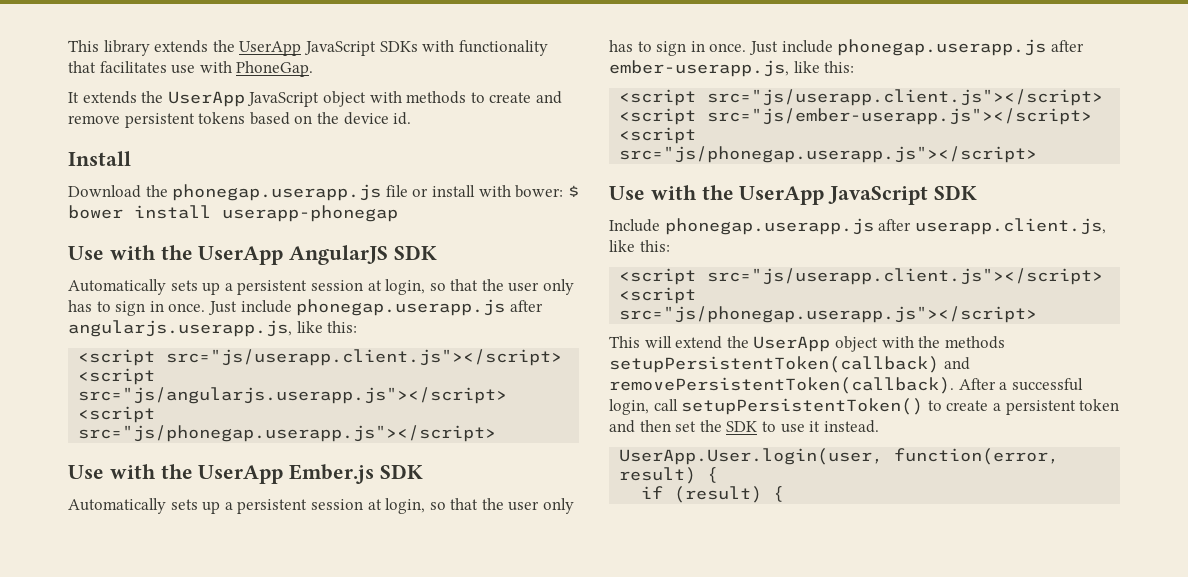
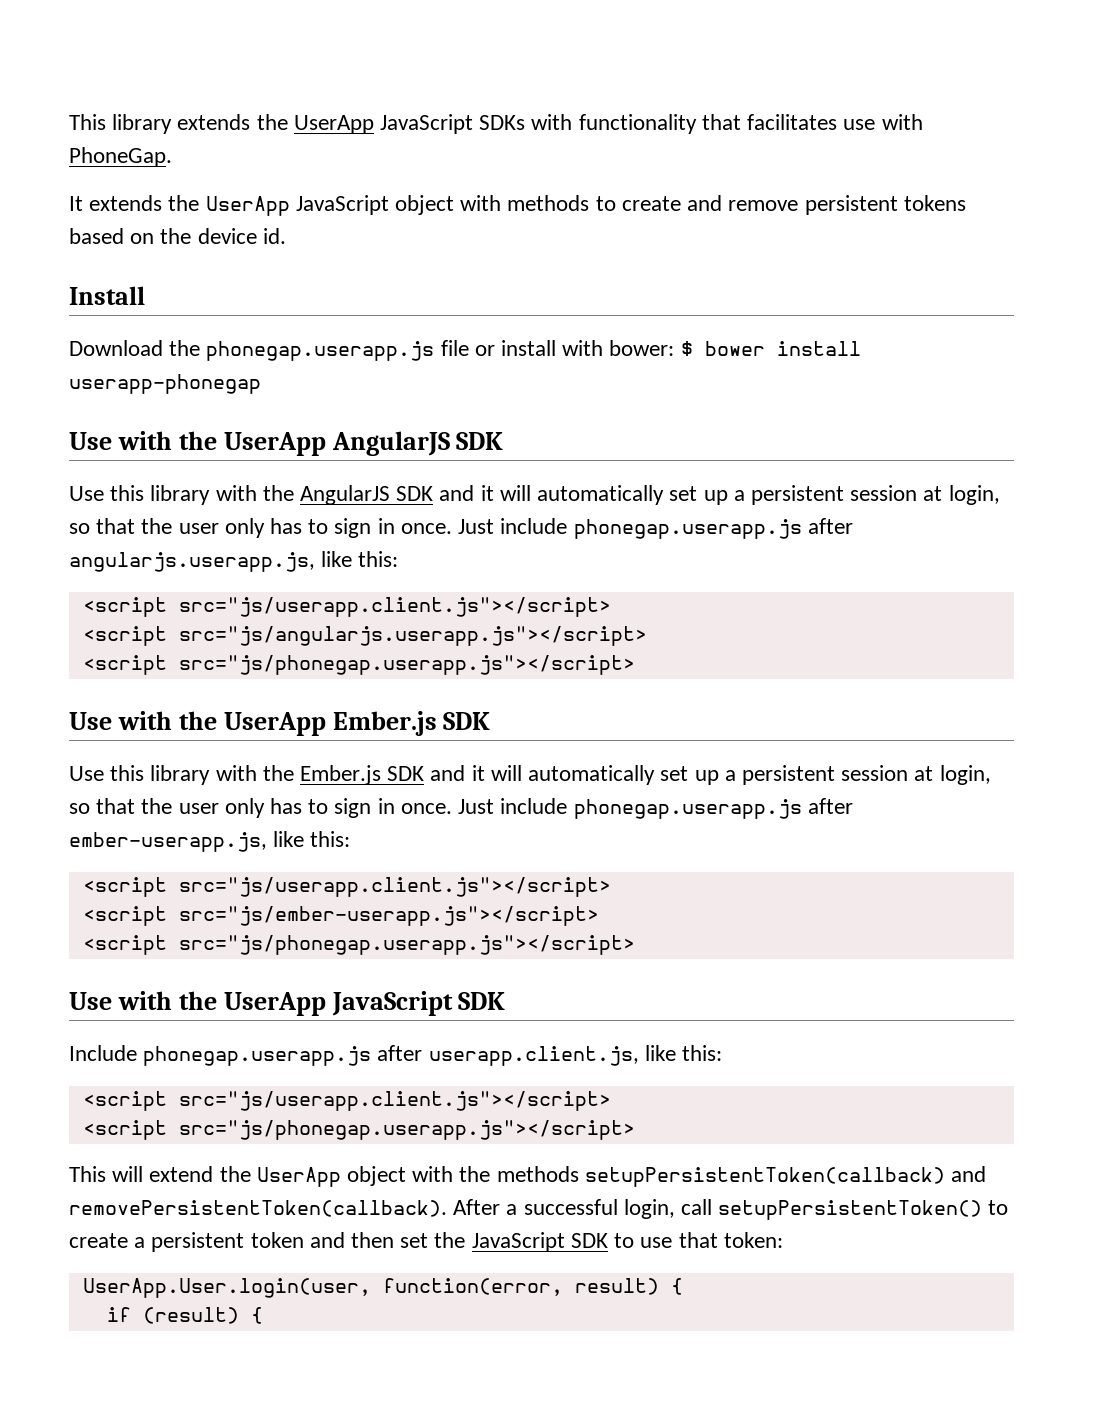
[68,279,198,295] Automatically sets -> [69,485,698,505] Use this library with the AngularJS SDK and it will automatically set
[68,498,198,514] Automatically sets -> [69,765,689,785] Use this library with the Ember.js SDK and it will automatically set
(722, 426) none -> [471,1232,565,1252] JavaScript
[809,420,879,433] it instead. -> [678,1232,783,1248] that token:

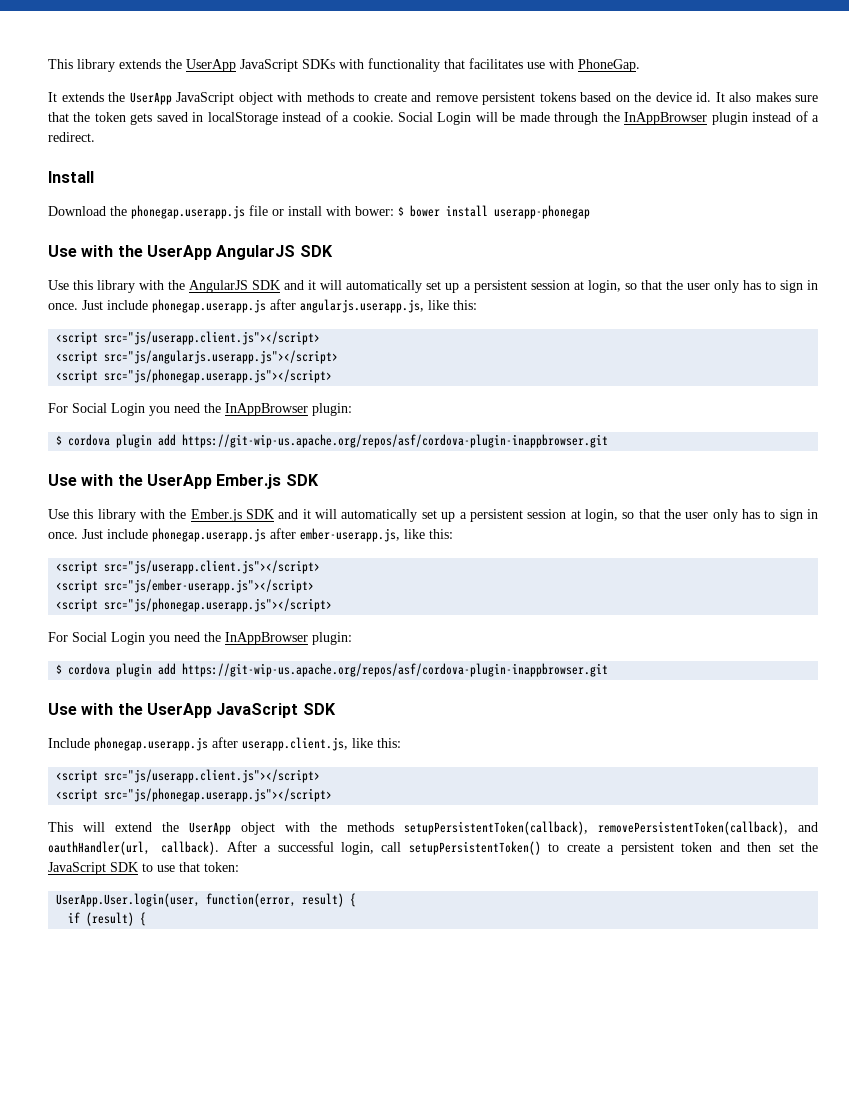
(286, 236) none -> [715,92,818,102] [48,111,820,125] [48,132,95,142] It also makes sure that the token gets saved in localStorage instead of a cookie. Social Login will be made through the InAppBrowser plugin instead of a redirect.
(635, 665) none -> [48,403,352,416] [56,434,609,448] // For Social Login you need the InAppBrowser plugin: // $ cordova plugin add https://git-wip-us.apache.org/repos/asf/cordova-plugin-inappbrowser.git
(635, 945) none -> [48,632,352,645] [56,663,609,677] // For Social Login you need the InAppBrowser plugin: // $ cordova plugin add https://git-wip-us.apache.org/repos/asf/cordova-plugin-inappbrowser.git
[584,1166,987,1187] [69,1200,447,1217] setupPersistentToken(callback) and removePersistentToken(callback). -> [404,821,818,835] [48,841,220,855] setupPersistentToken(callback), removePersistentToken(callback), and oauthHandler(url, callback).

